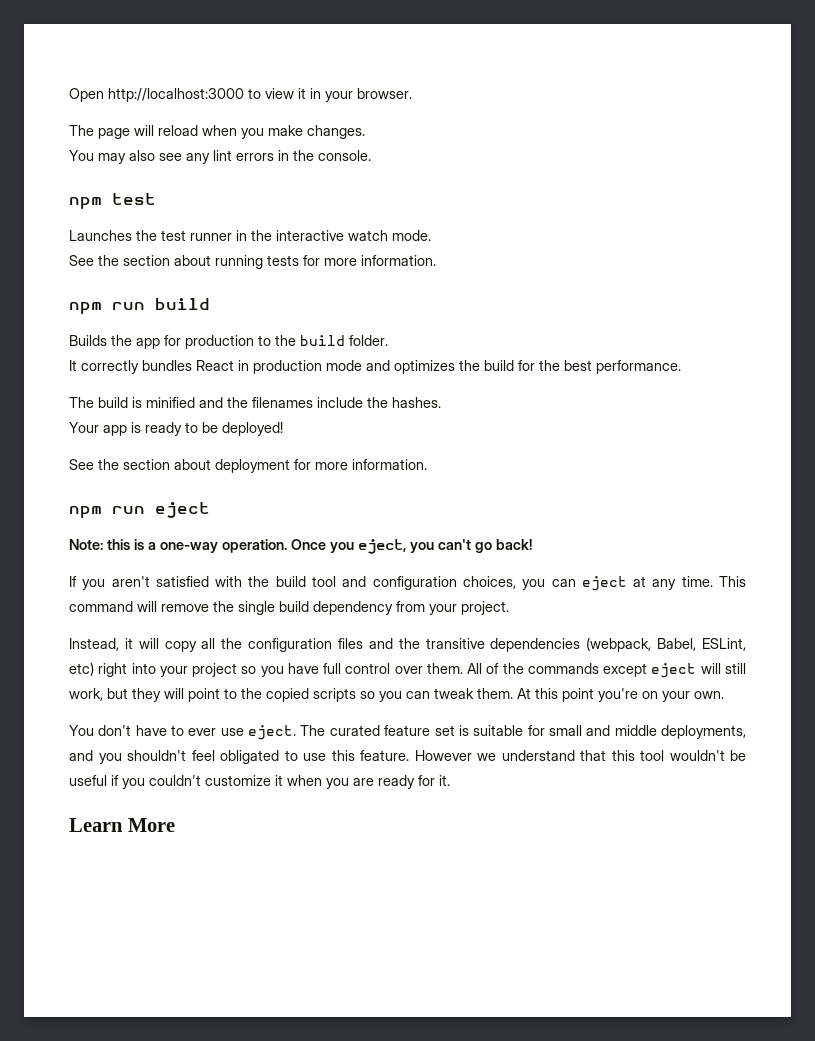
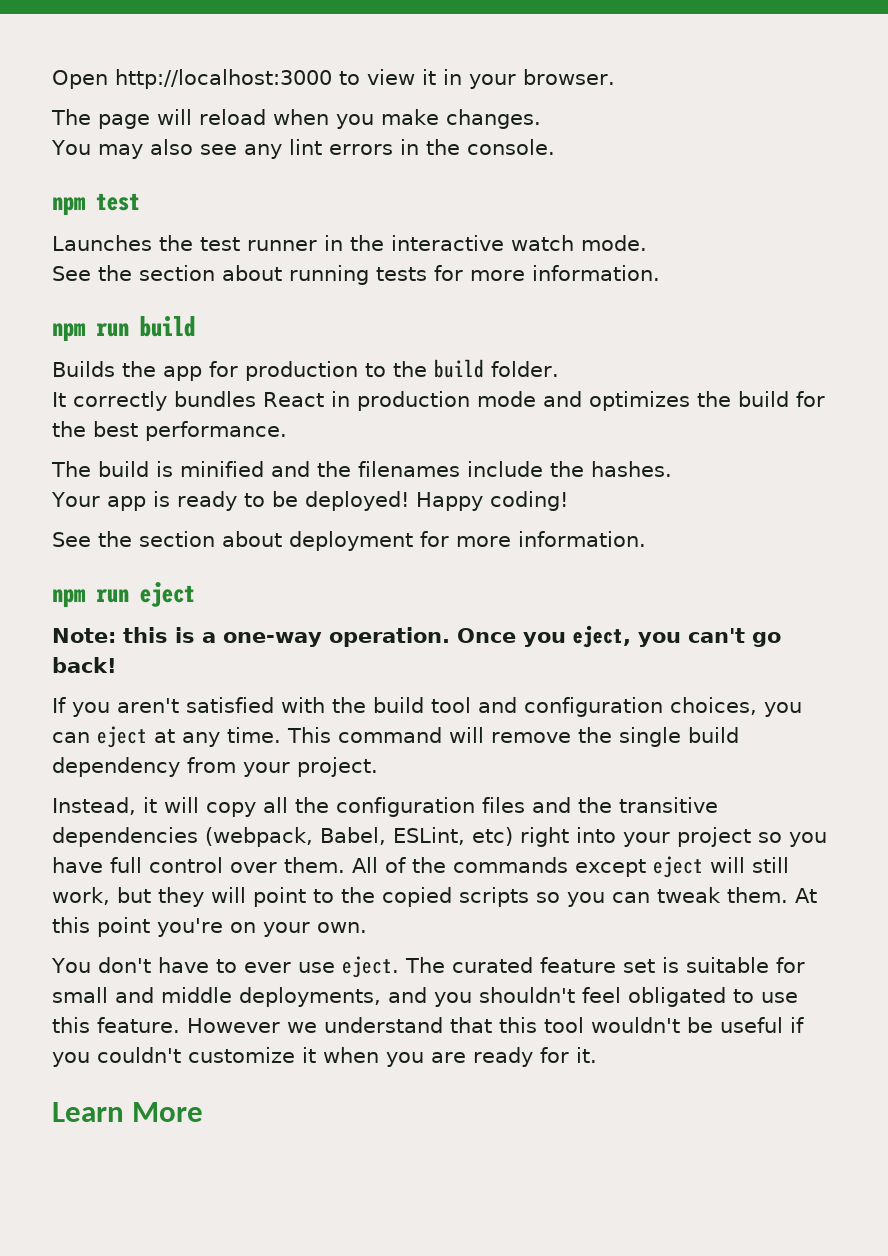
(283, 429) none -> [415,491,568,511] Happy coding!

